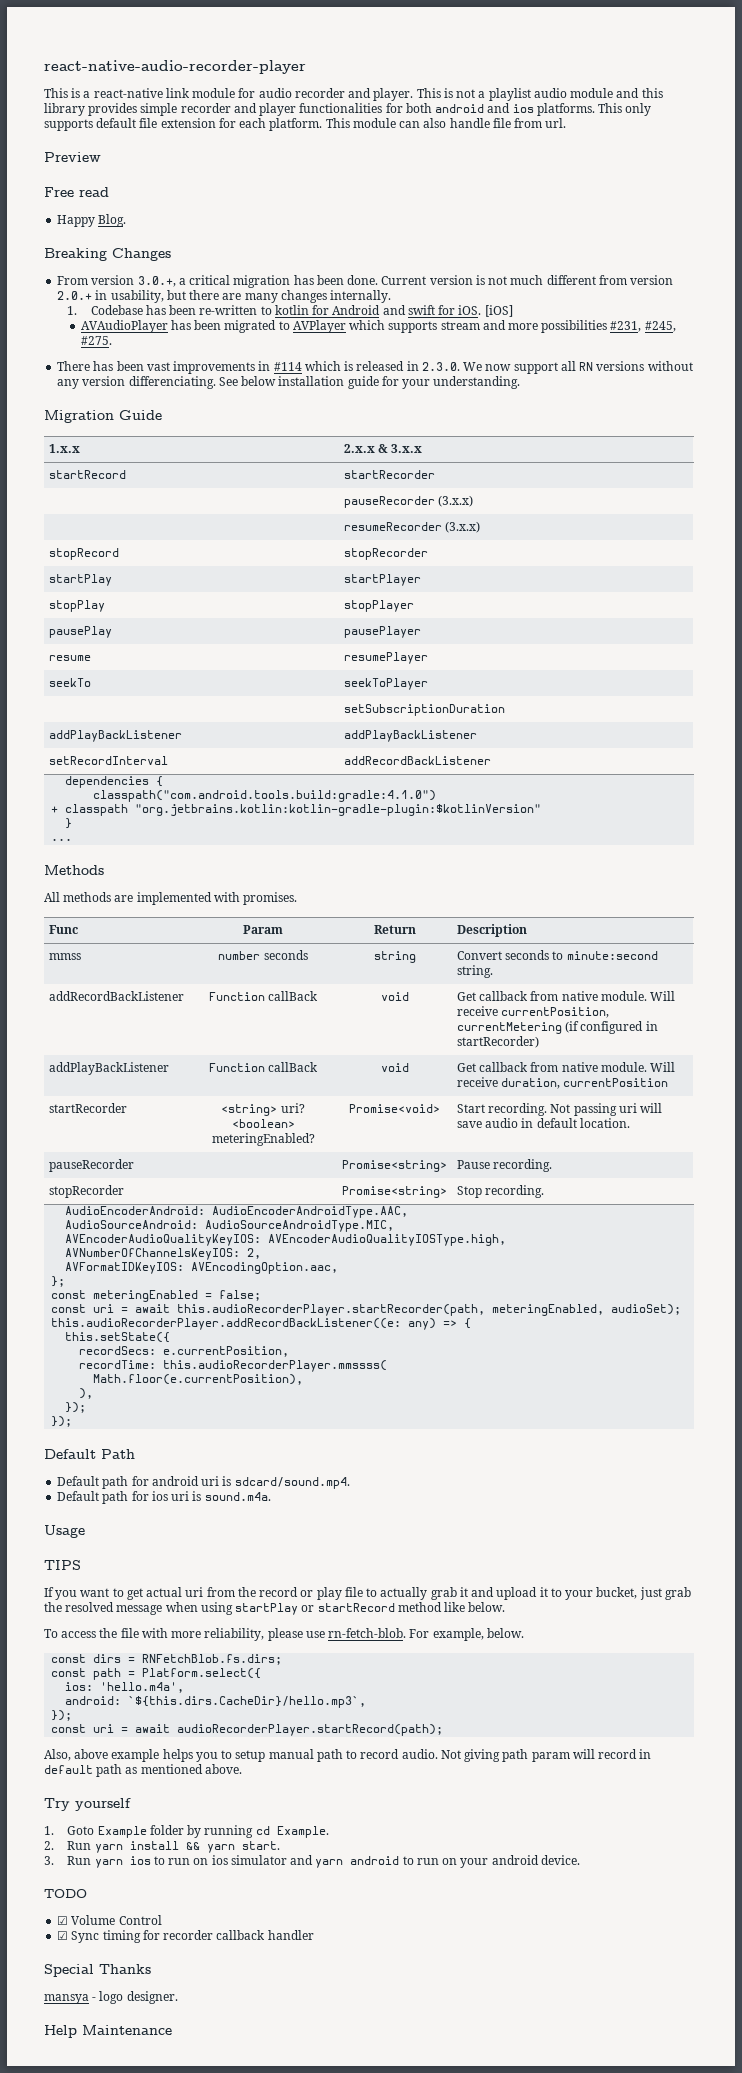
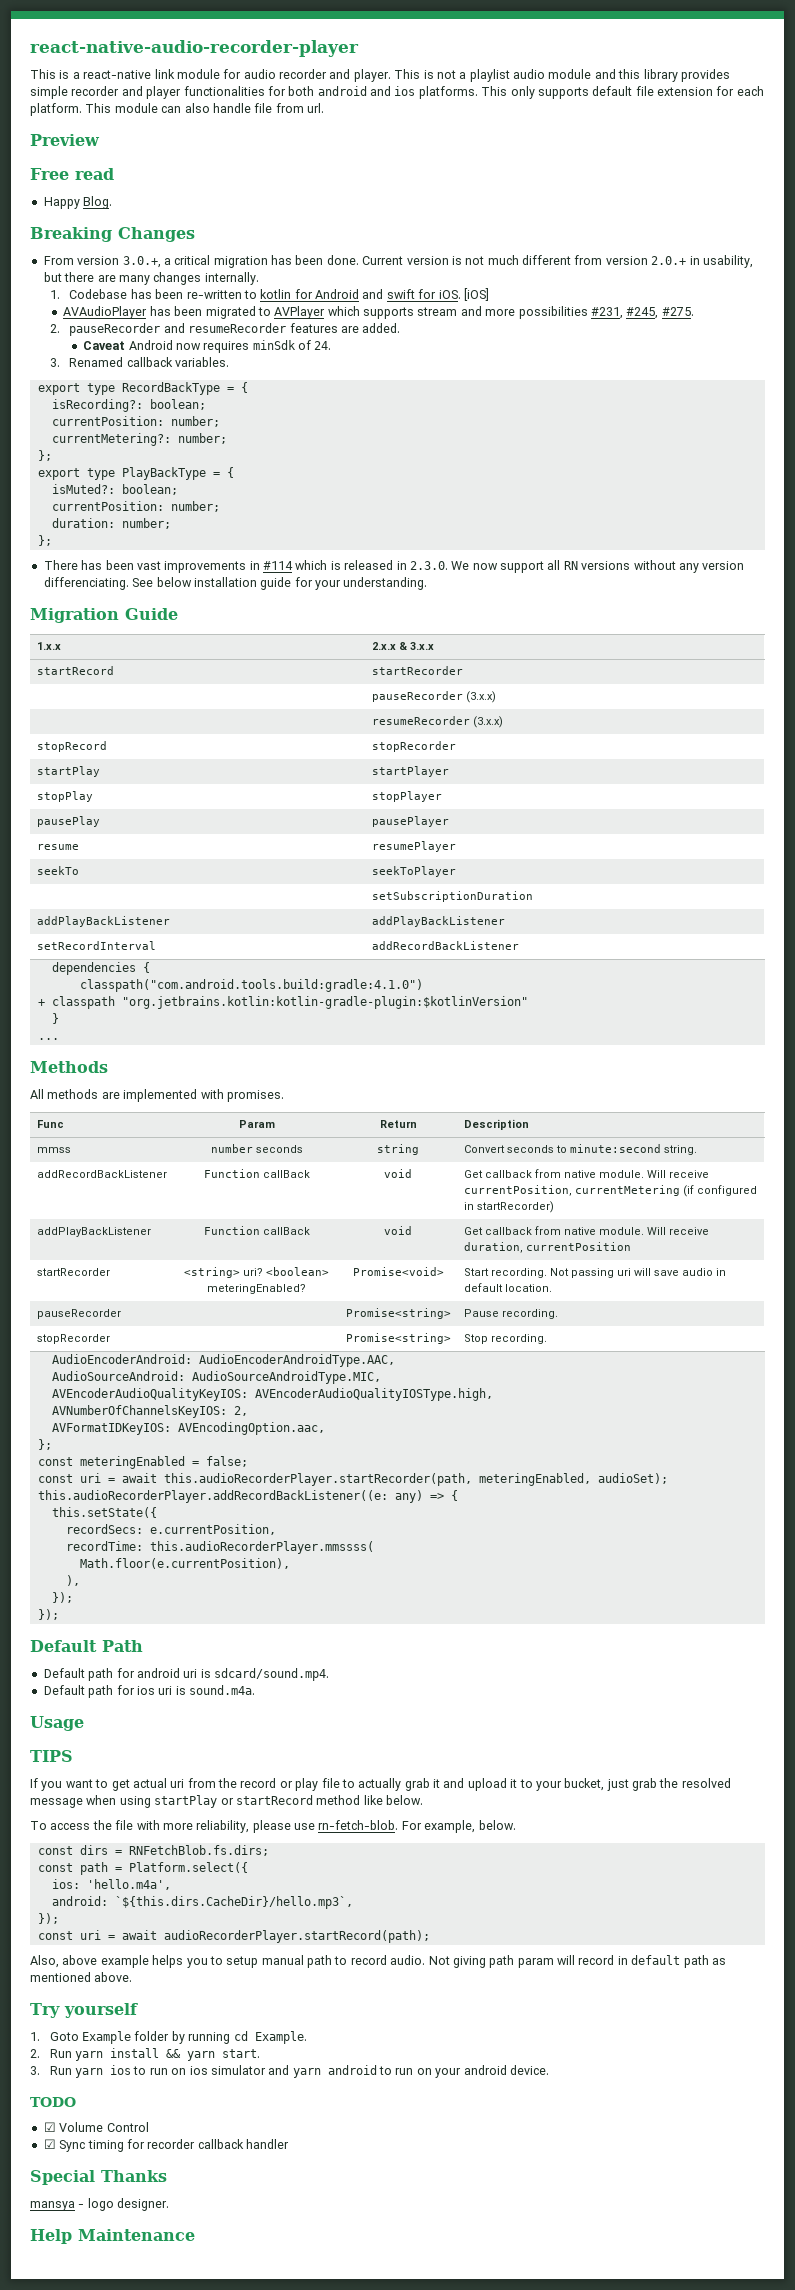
(112, 340) none -> [49,323,401,336] [83,340,332,353] [49,357,230,367] [37,382,248,395] [51,399,206,412] [51,416,220,427] [51,433,227,446] [37,450,52,461] [37,467,234,480] [51,484,178,495] [51,501,220,512] [51,518,171,529] [37,535,52,546] // 2. pauseRecorder and resumeRecorder features are added. // Caveat Android now requires minSdk of 24. // 3. Renamed callback variables. // export type RecordBackType = { // isRecording?: boolean; // currentPosition: number; // currentMetering?: number; // }; // export type PlayBackType = { // isMuted?: boolean; // currentPosition: number; // duration: number; // };

